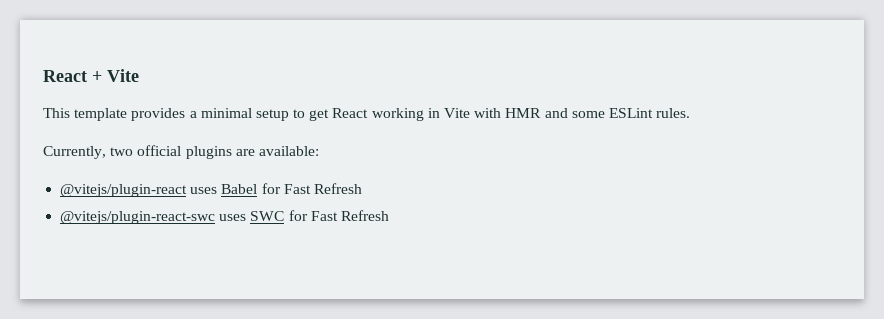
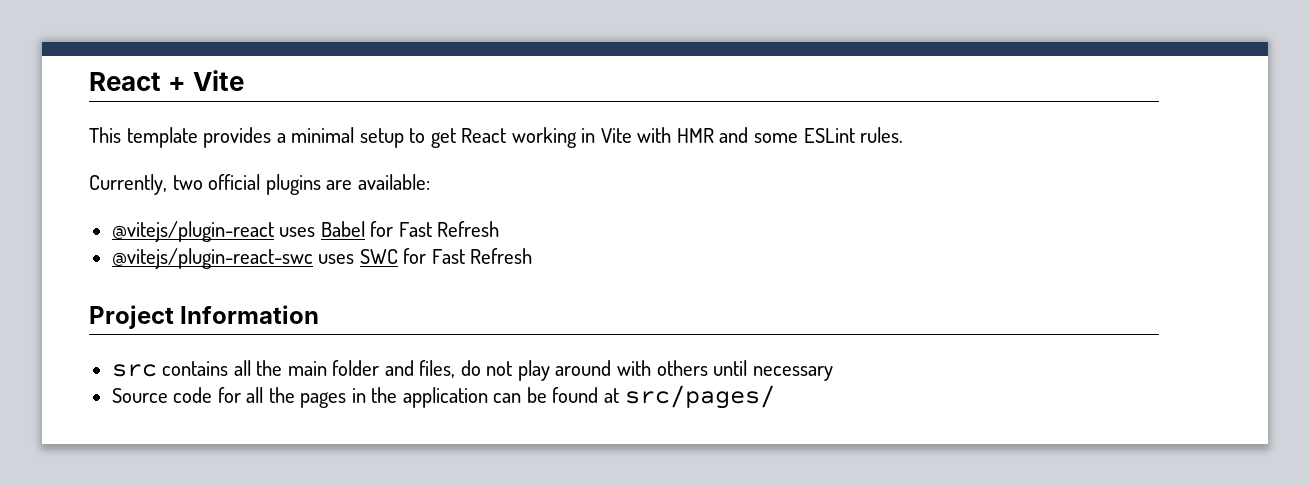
(389, 215) none -> [89,305,320,329] [111,360,833,381] [111,385,775,409] // Project Information // src contains all the main folder and files, do not play around with others until necessary // Source code for all the pages in the application can be found at src/pages/

